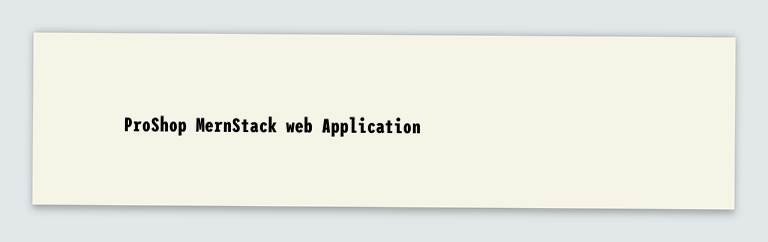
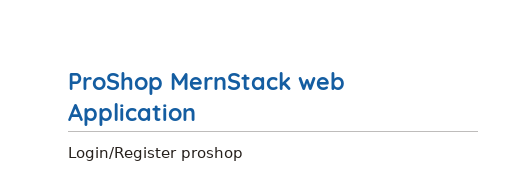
(422, 127) none -> [68,147,243,161] // Login/Register proshop

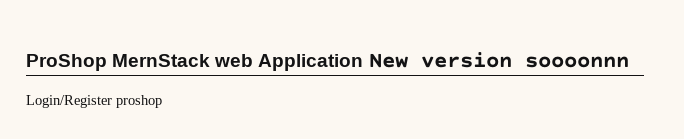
(196, 114) none -> [368,52,629,68] New version soooonnn

